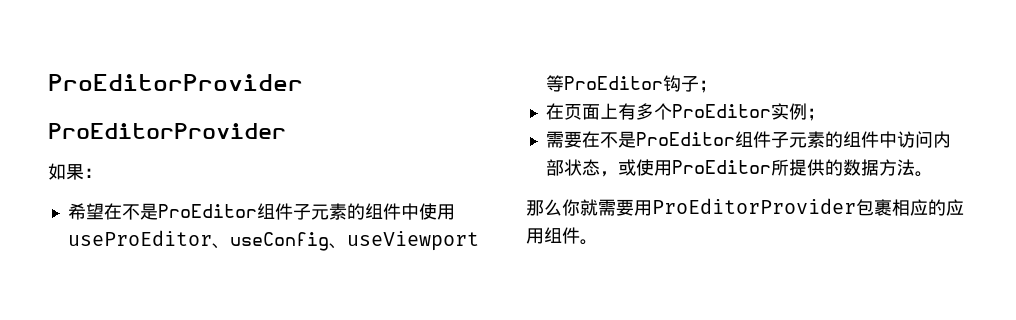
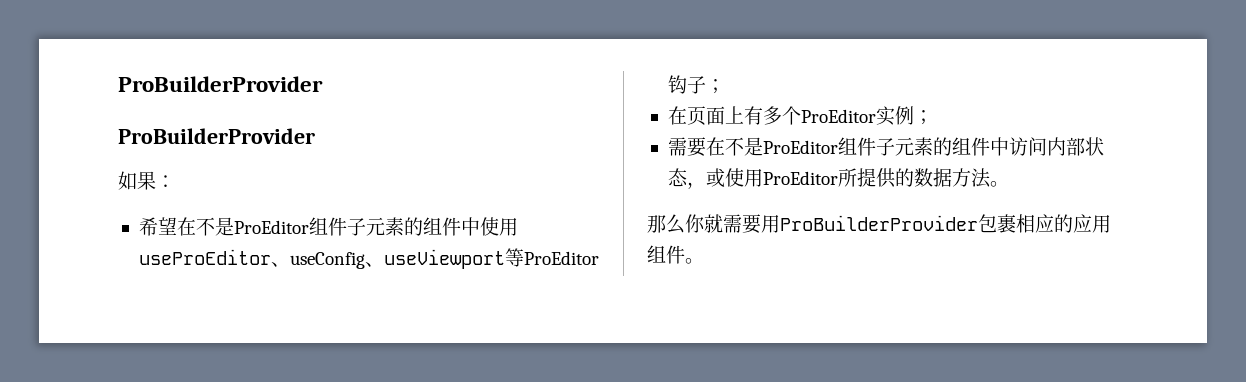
[48,74,303,91] [48,123,286,139] ProEditorProvider // ProEditorProvider -> [118,76,323,92] [118,128,315,144] ProBuilderProvider // ProBuilderProvider
[652,198,856,214] ProEditorProvider -> [780,215,978,231] ProBuilderProvider

